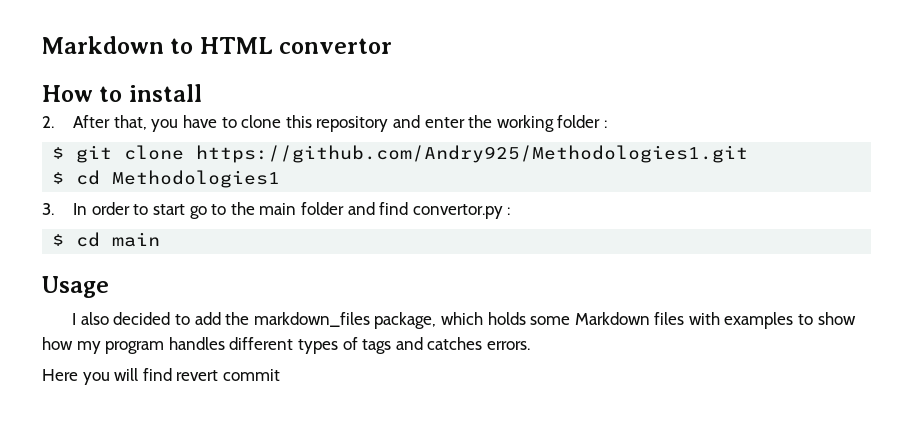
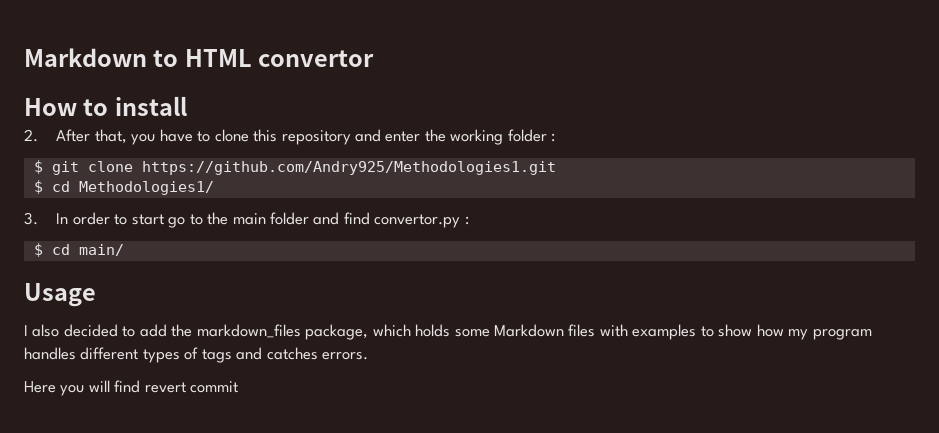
[112,170,281,188] Methodologies1 -> [78,181,214,195] Methodologies1/
[112,232,161,247] main -> [78,244,124,256] main/

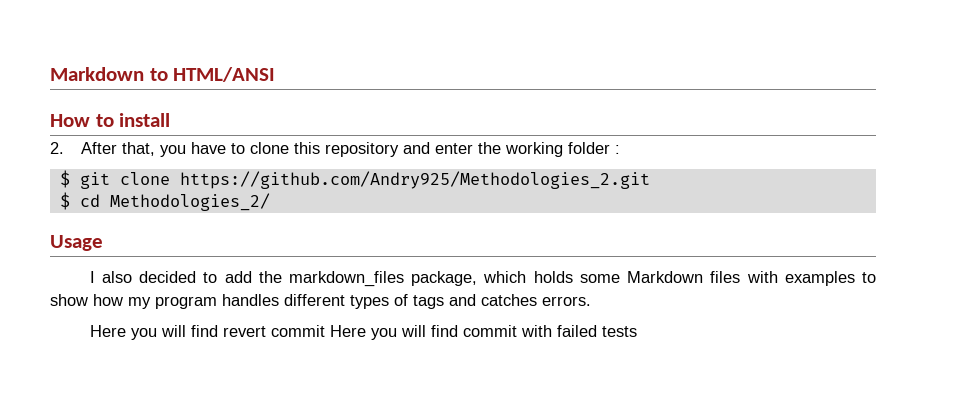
[184,49,375,67] HTML convertor -> [173,67,276,82] HTML/ANSI
[141,161,556,175] [33,180,214,195] [24,212,469,228] [33,243,124,257] https://github.com/Andry925/Methodologies1.git // $ cd Methodologies1/ // 3. In order to start go to the main folder and find convertor.py : // $ cd main/ -> [179,171,650,189] [59,192,270,211] https://github.com/Andry925/Methodologies_2.git // $ cd Methodologies_2/
(239, 387) none -> [329,325,637,340] Here you will find commit with failed tests

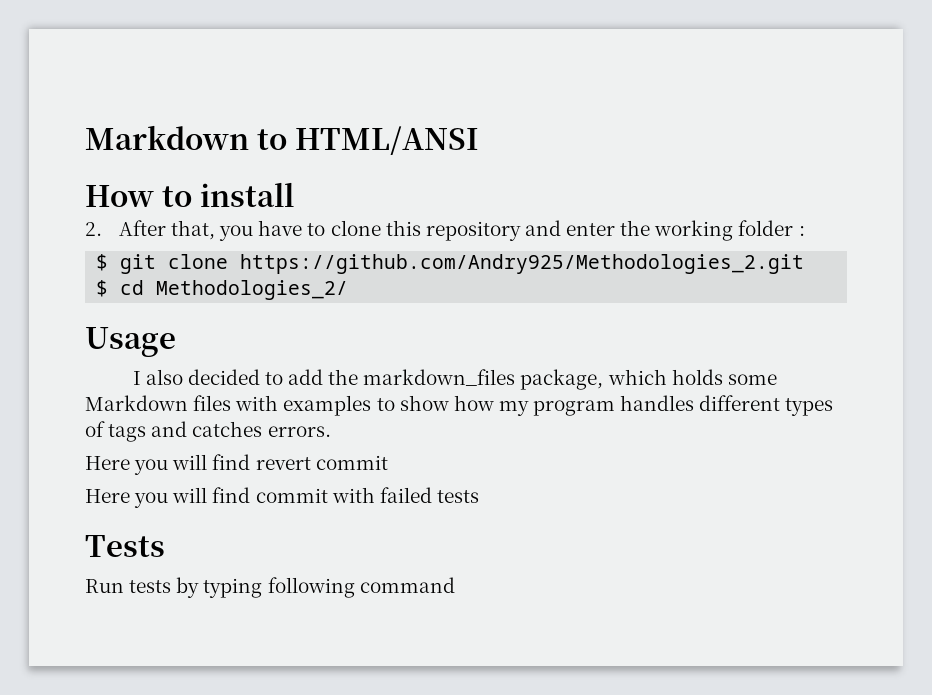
(325, 331) none -> (388, 462) //
(637, 331) none -> [85,535,165,557] [85,577,455,598] // Tests // Run tests by typing following command

